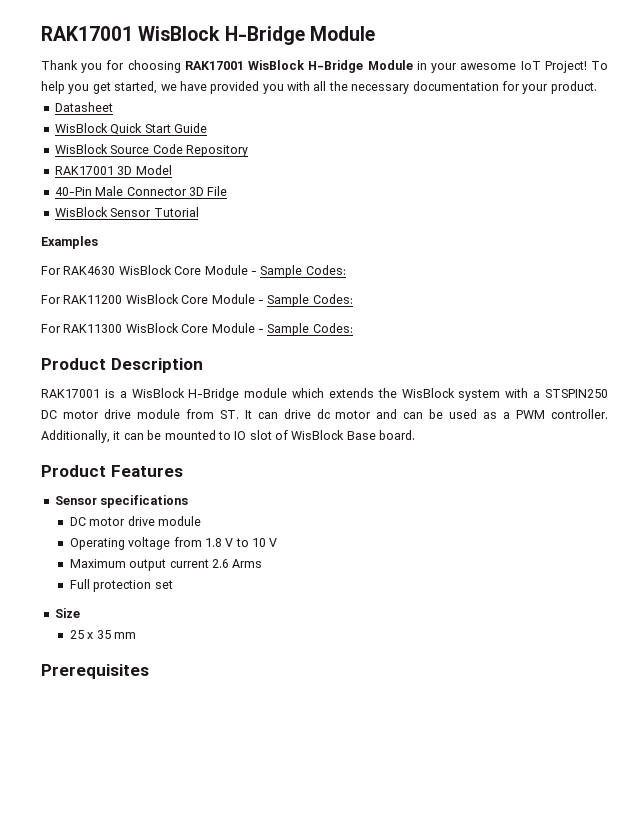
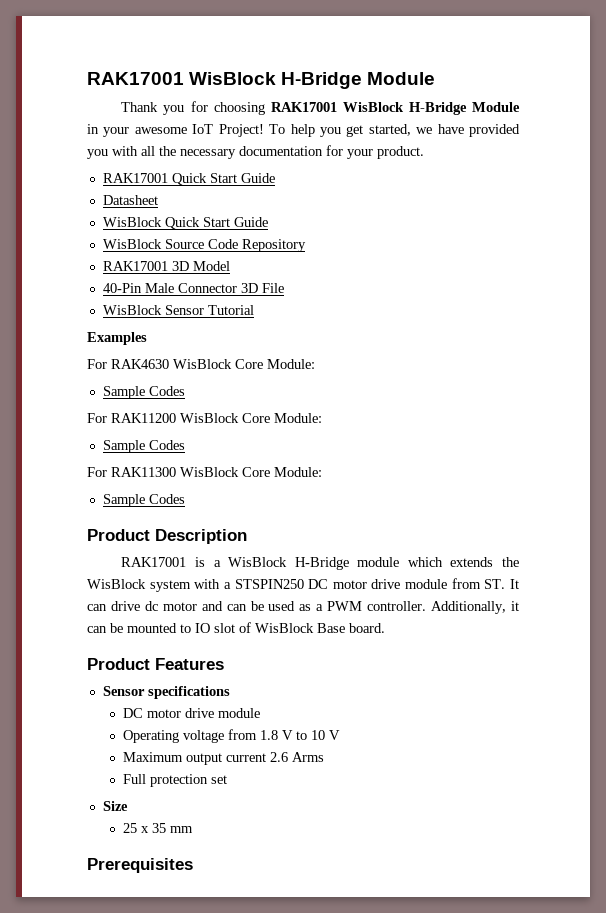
(597, 87) none -> [102,173,275,185] // RAK17001 Quick Start Guide
[204,265,346,278] Module - Sample Codes: -> [267,359,315,369] [102,386,185,399] Module: // Sample Codes
[211,294,353,307] Module - Sample Codes: -> [274,413,322,423] [102,440,185,453] Module: // Sample Codes
[211,323,353,336] Module - Sample Codes: -> [274,467,322,477] [102,494,185,507] Module: // Sample Codes

